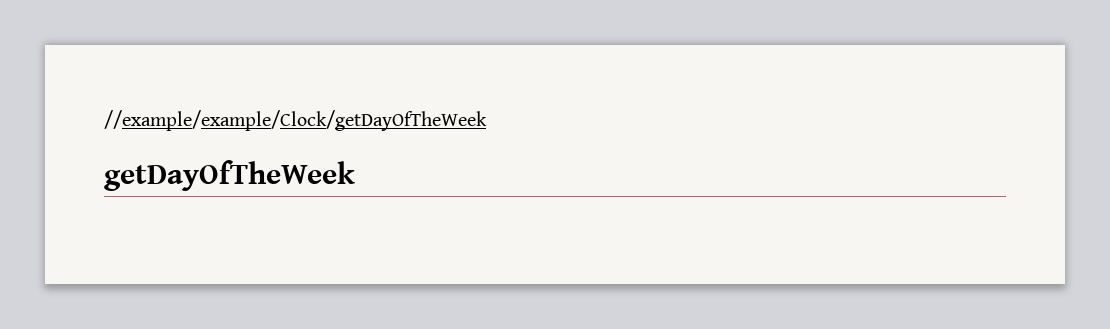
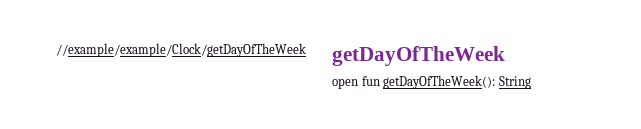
(355, 175) none -> [332,75,531,89] // open fun getDayOfTheWeek(): String

